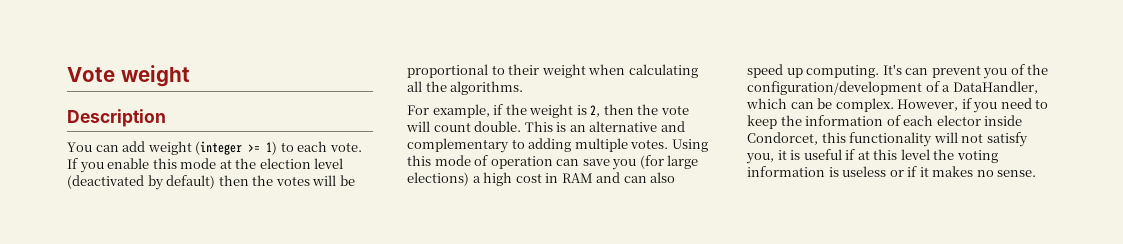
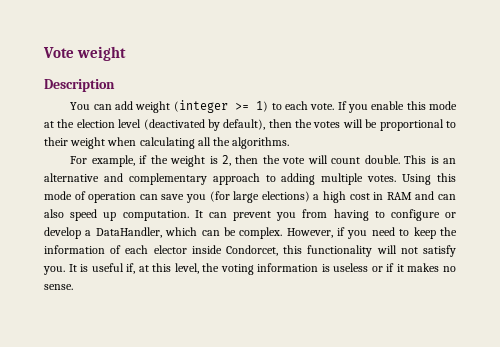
[166,175,216,189] default) -> [223,119,266,130] default),
(509, 145) none -> [212,173,260,185] approach
[806,64,902,78] computing. It's -> [122,210,203,221] computation. It
[1010,64,1049,75] [747,81,940,95] of the configuration/development of -> [302,209,457,221] [44,227,81,239] from having to configure or develop
[746,150,787,164] you, it -> [43,264,77,275] you. It
[845,149,856,160] if -> [126,263,136,274] if,
[900,149,930,160] level -> [174,263,199,274] level,

